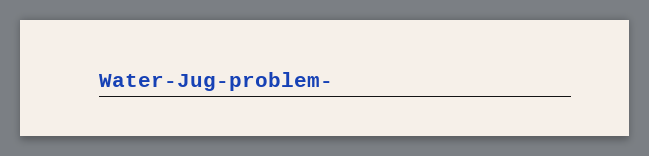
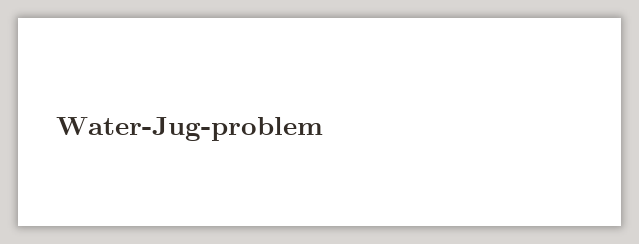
[99,72,333,91] Water-Jug-problem- -> [56,117,323,141] Water-Jug-problem

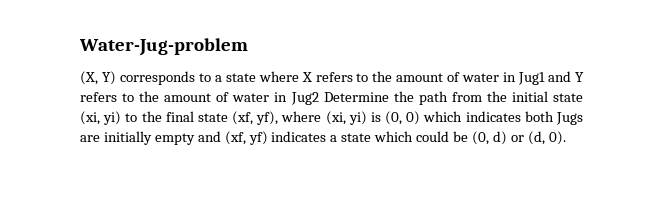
(323, 129) none -> [80,71,584,85] [80,91,583,105] [80,111,584,125] [80,131,566,145] // (X, Y) corresponds to a state where X refers to the amount of water in Jug1 and Y refers to the amount of water in Jug2 Determine the path from the initial state (xi, yi) to the final state (xf, yf), where (xi, yi) is (0, 0) which indicates both Jugs are initially empty and (xf, yf) indicates a state which could be (0, d) or (d, 0).

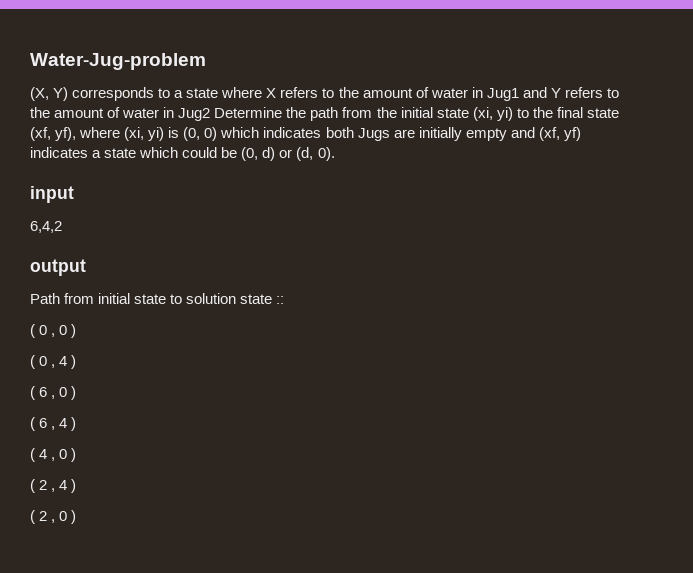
(566, 138) none -> [30,186,74,203] [30,221,62,233] [30,259,86,276] [30,293,285,304] [30,324,77,338] [30,355,77,369] [30,386,77,400] [30,417,77,431] [30,448,77,462] [30,479,77,493] [30,510,77,524] // input // 6,4,2 // output // Path from initial state to solution state :: // ( 0 , 0 ) // ( 0 , 4 ) // ( 6 , 0 ) // ( 6 , 4 ) // ( 4 , 0 ) // ( 2 , 4 ) // ( 2 , 0 )

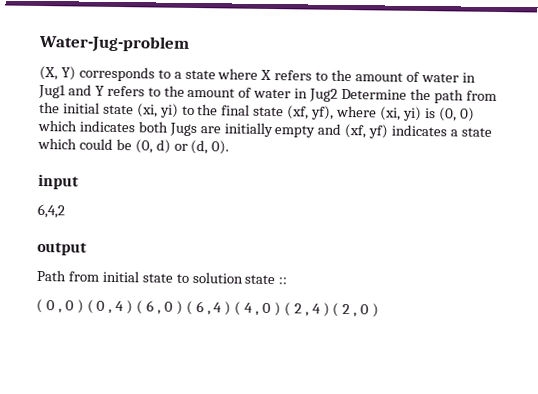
(77, 331) // -> (84, 306) none
(77, 362) // -> (134, 307) none
(77, 393) // -> (183, 307) none
(77, 424) // -> (232, 308) none
(77, 455) // -> (281, 309) none
(77, 486) // -> (330, 309) none

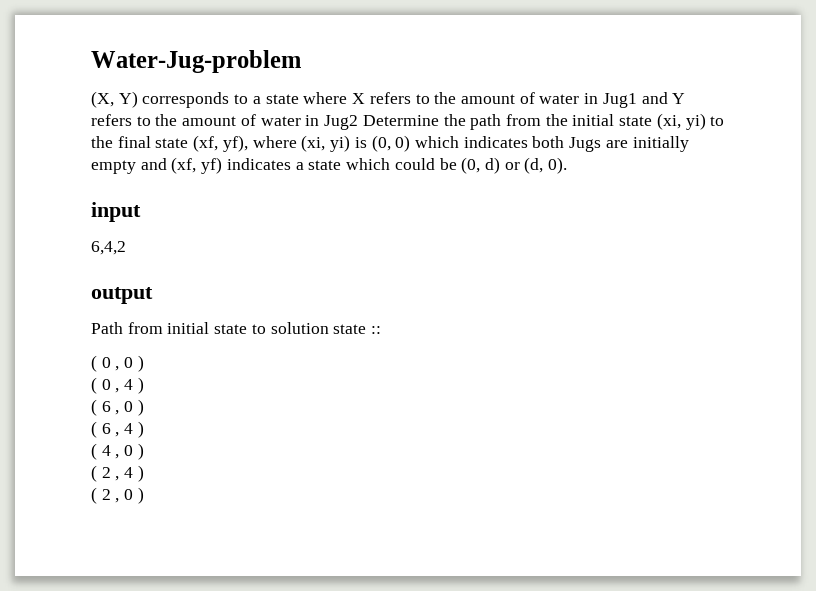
(84, 306) none -> (144, 363) //
(134, 307) none -> (144, 385) //
(183, 307) none -> (144, 407) //
(232, 308) none -> (144, 429) //
(281, 309) none -> (144, 451) //
(330, 309) none -> (144, 473) //

